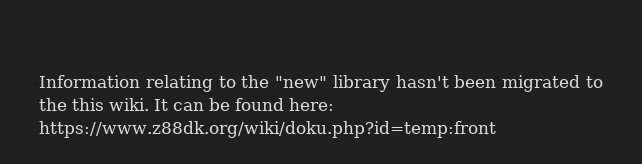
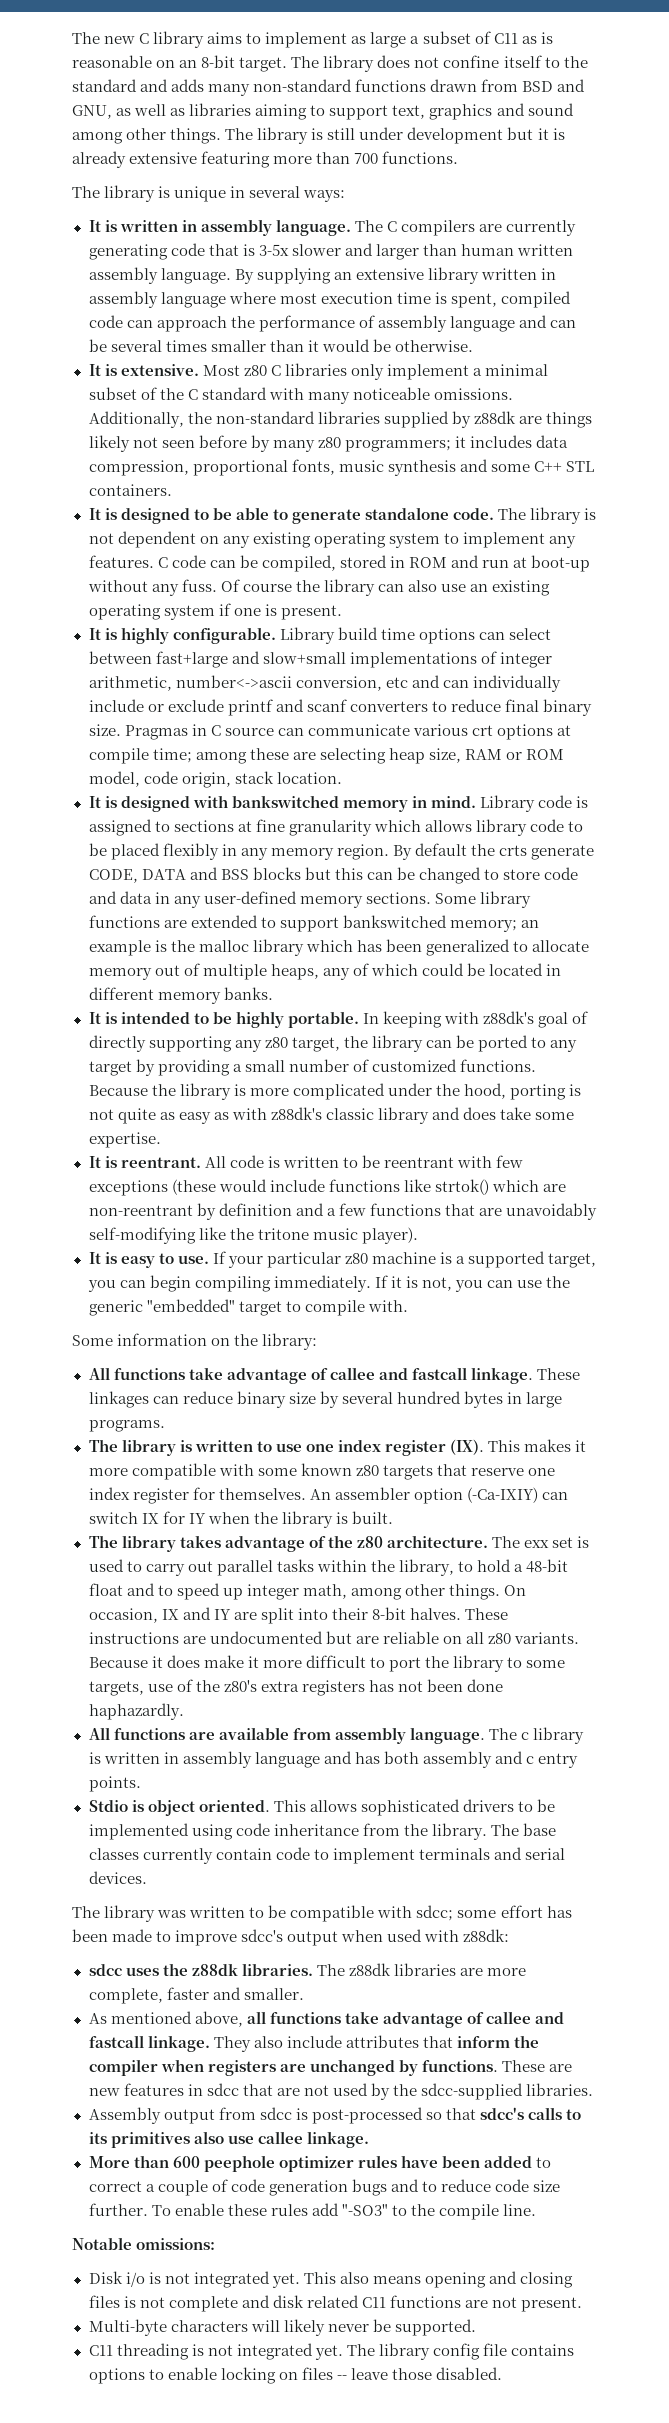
[39,75,603,92] [39,98,334,111] [39,121,496,138] Information relating to the "new" library hasn't been migrated to the this wiki. It can be found here: https://www.z88dk.org/wiki/doku.php?id=temp:front -> [72,31,553,48] [72,55,588,72] [72,79,586,96] [72,103,574,120] [72,127,565,144] [72,151,459,168] [72,185,346,202] [88,219,576,236] [88,243,574,260] [88,267,556,284] [88,291,571,308] [88,315,576,332] [88,339,473,352] [88,363,549,380] [88,387,513,404] [88,411,592,428] [88,435,568,452] [88,459,594,476] [88,484,172,496] [88,507,597,524] [88,531,576,548] [88,555,591,572] [87,579,551,596] [88,603,342,620] [88,627,551,644] [88,651,552,668] [88,675,561,692] [88,699,592,716] [88,724,572,740] [88,748,564,764] [88,771,342,788] [88,795,588,812] [88,819,583,836] [88,843,595,860] [88,867,579,884] [88,891,531,908] [88,915,539,932] [88,939,589,956] [88,963,562,980] [88,987,273,1004] [88,1011,589,1028] [88,1035,578,1052] [88,1059,536,1076] [88,1083,581,1100] [88,1107,575,1124] [88,1132,161,1148] [88,1155,524,1168] [88,1179,566,1196] [88,1203,597,1220] [88,1227,418,1244] [88,1251,597,1268] [87,1275,571,1292] [88,1299,408,1316] [72,1333,318,1350] [88,1367,580,1384] [88,1391,562,1408] [88,1420,165,1432] [88,1439,587,1456] [88,1463,555,1480] [88,1487,568,1504] [88,1511,393,1528] [88,1535,590,1552] [88,1559,569,1576] [88,1583,526,1600] [88,1607,509,1624] [88,1631,579,1644] [88,1655,566,1672] [88,1679,504,1696] [88,1703,184,1720] [88,1727,584,1744] [88,1751,579,1768] [88,1776,141,1792] [88,1799,555,1816] [88,1823,556,1840] [88,1847,565,1864] [88,1871,147,1884] [72,1905,572,1922] [72,1929,510,1946] [88,1963,526,1976] [88,1987,304,2004] [88,2011,564,2028] [88,2035,539,2052] [88,2059,572,2076] [88,2083,594,2100] [88,2107,582,2124] [88,2131,369,2148] [88,2155,551,2172] [88,2179,561,2196] [88,2203,536,2220] [72,2237,216,2250] [88,2271,574,2288] [88,2295,583,2312] [88,2319,476,2336] [88,2343,574,2360] [88,2367,502,2384] The new C library aims to implement as large a subset of C11 as is reasonable on an 8-bit target. The library does not confine itself to the standard and adds many non-standard functions drawn from BSD and GNU, as well as libraries aiming to support text, graphics and sound among other things. The library is still under development but it is already extensive featuring more than 700 functions. // The library is unique in several ways: // It is written in assembly language. The C compilers are currently generating code that is 3-5x slower and larger than human written assembly language. By supplying an extensive library written in assembly language where most execution time is spent, compiled code can approach the performance of assembly language and can be several times smaller than it would be otherwise. // It is extensive. Most z80 C libraries only implement a minimal subset of the C standard with many noticeable omissions. Additionally, the non-standard libraries supplied by z88dk are things likely not seen before by many z80 programmers; it includes data compression, proportional fonts, music synthesis and some C++ STL containers. // It is designed to be able to generate standalone code. The library is not dependent on any existing operating system to implement any features. C code can be compiled, stored in ROM and run at boot-up without any fuss. Of course the library can also use an existing operating system if one is present. // It is highly configurable. Library build time options can select between fast+large and slow+small implementations of integer arithmetic, number<->ascii conversion, etc and can individually include or exclude printf and scanf converters to reduce final binary size. Pragmas in C source can communicate various crt options at compile time; among these are selecting heap size, RAM or ROM model, code origin, stack location. // It is designed with bankswitched memory in mind. Library code is assigned to sections at fine granularity which allows library code to be placed flexibly in any memory region. By default the crts generate CODE, DATA and BSS blocks but this can be changed to store code and data in any user-defined memory sections. Some library functions are extended to support bankswitched memory; an example is the malloc library which has been generalized to allocate memory out of multiple heaps, any of which could be located in different memory banks. // It is intended to be highly portable. In keeping with z88dk's goal of directly supporting any z80 target, the library can be ported to any target by providing a small number of customized functions. Because the library is more complicated under the hood, porting is not quite as easy as with z88dk's classic library and does take some expertise. // It is reentrant. All code is written to be reentrant with few exceptions (these would include functions like strtok() which are non-reentrant by definition and a few functions that are unavoidably self-modifying like the tritone music player). // It is easy to use. If your particular z80 machine is a supported target, you can begin compiling immediately. If it is not, you can use the generic "embedded" target to compile with. // Some information on the library: // All functions take advantage of callee and fastcall linkage. These linkages can reduce binary size by several hundred bytes in large programs. // The library is written to use one index register (IX). This makes it more compatible with some known z80 targets that reserve one index register for themselves. An assembler option (-Ca-IXIY) can switch IX for IY when the library is built. // The library takes advantage of the z80 architecture. The exx set is used to carry out parallel tasks within the library, to hold a 48-bit float and to speed up integer math, among other things. On occasion, IX and IY are split into their 8-bit halves. These instructions are undocumented but are reliable on all z80 variants. Because it does make it more difficult to port the library to some targets, use of the z80's extra registers has not been done haphazardly. // All functions are available from assembly language. The c library is written in assembly language and has both assembly and c entry points. // Stdio is object oriented. This allows sophisticated drivers to be implemented using code inheritance from the library. The base classes currently contain code to implement terminals and serial devices. // The library was written to be compatible with sdcc; some effort has been made to improve sdcc's output when used with z88dk: // sdcc uses the z88dk libraries. The z88dk libraries are more complete, faster and smaller. // As mentioned above, all functions take advantage of callee and fastcall linkage. They also include attributes that inform the compiler when registers are unchanged by functions. These are new features in sdcc that are not used by the sdcc-supplied libraries. // Assembly output from sdcc is post-processed so that sdcc's calls to its primitives also use callee linkage. // More than 600 peephole optimizer rules have been added to correct a couple of code generation bugs and to reduce code size further. To enable these rules add "-SO3" to the compile line. // Notable omissions: // Disk i/o is not integrated yet. This also means opening and closing files is not complete and disk related C11 functions are not present. // Multi-byte characters will likely never be supported. // C11 threading is not integrated yet. The library config file contains options to enable locking on files -- leave those disabled.

